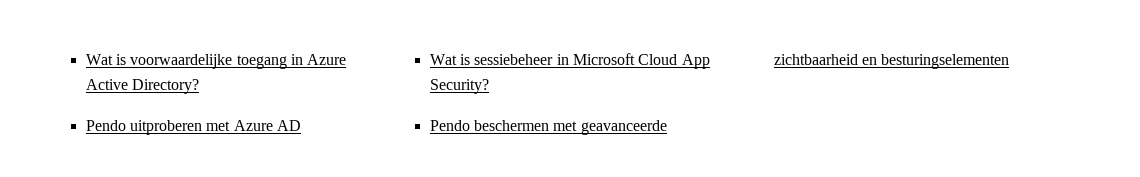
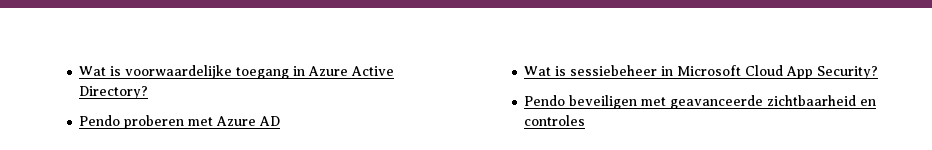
[129,120,202,135] uitproberen -> [124,115,185,129] proberen
[473,120,549,131] beschermen -> [569,95,638,109] beveiligen
[881,54,1010,69] besturingselementen -> [524,115,586,126] controles

